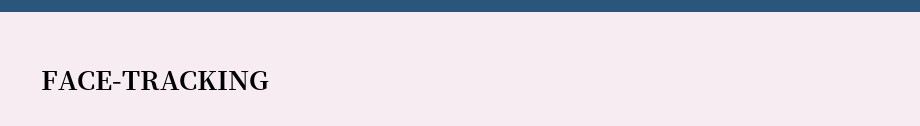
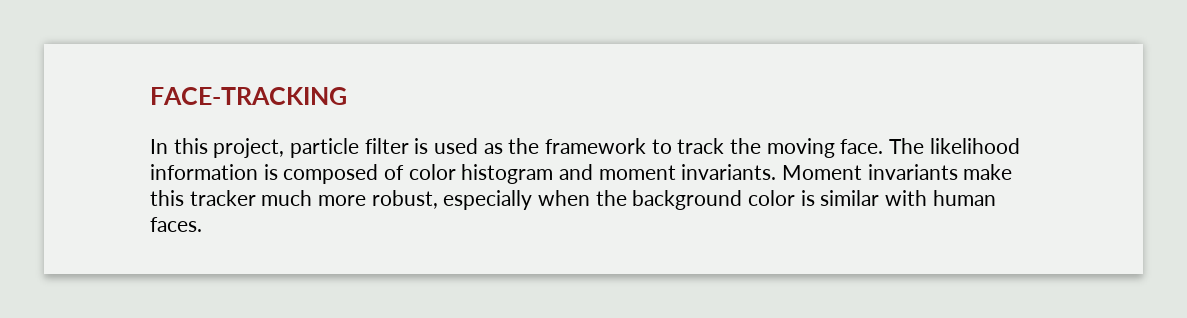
(269, 80) none -> [150,138,1020,158] [150,164,1013,184] [150,190,996,210] [150,217,202,232] // In this project, particle filter is used as the framework to track the moving face. The likelihood information is composed of color histogram and moment invariants. Moment invariants make this tracker much more robust, especially when the background color is similar with human faces.

